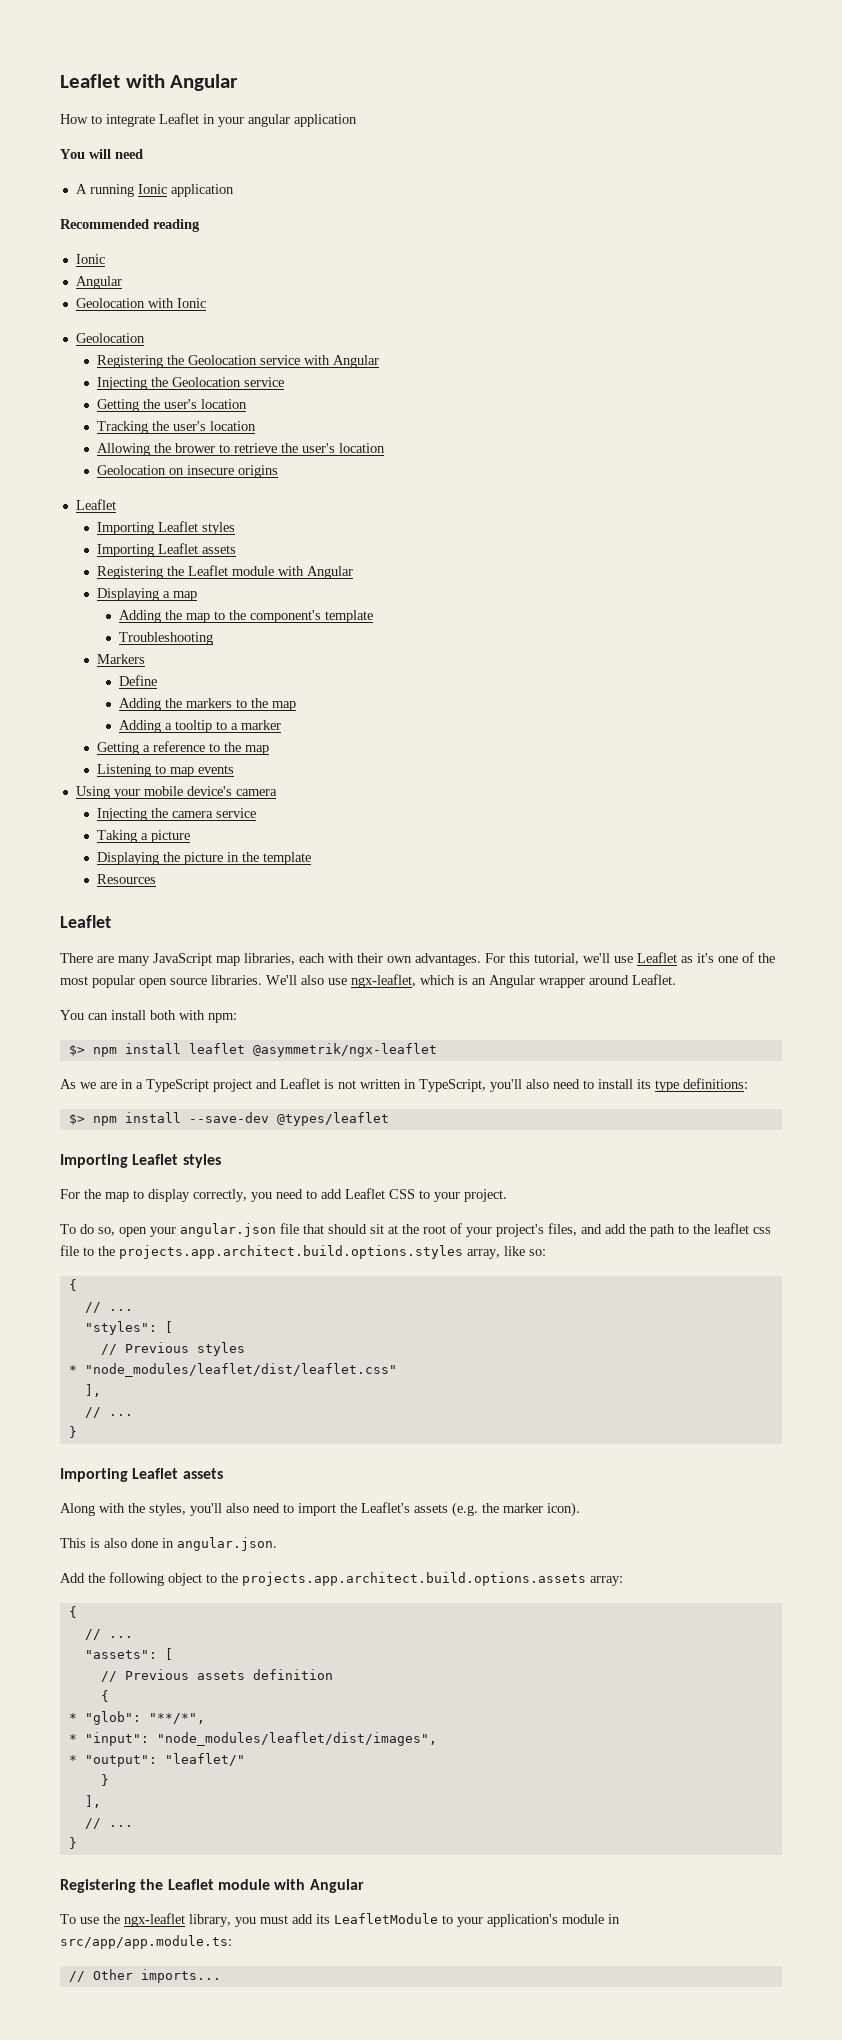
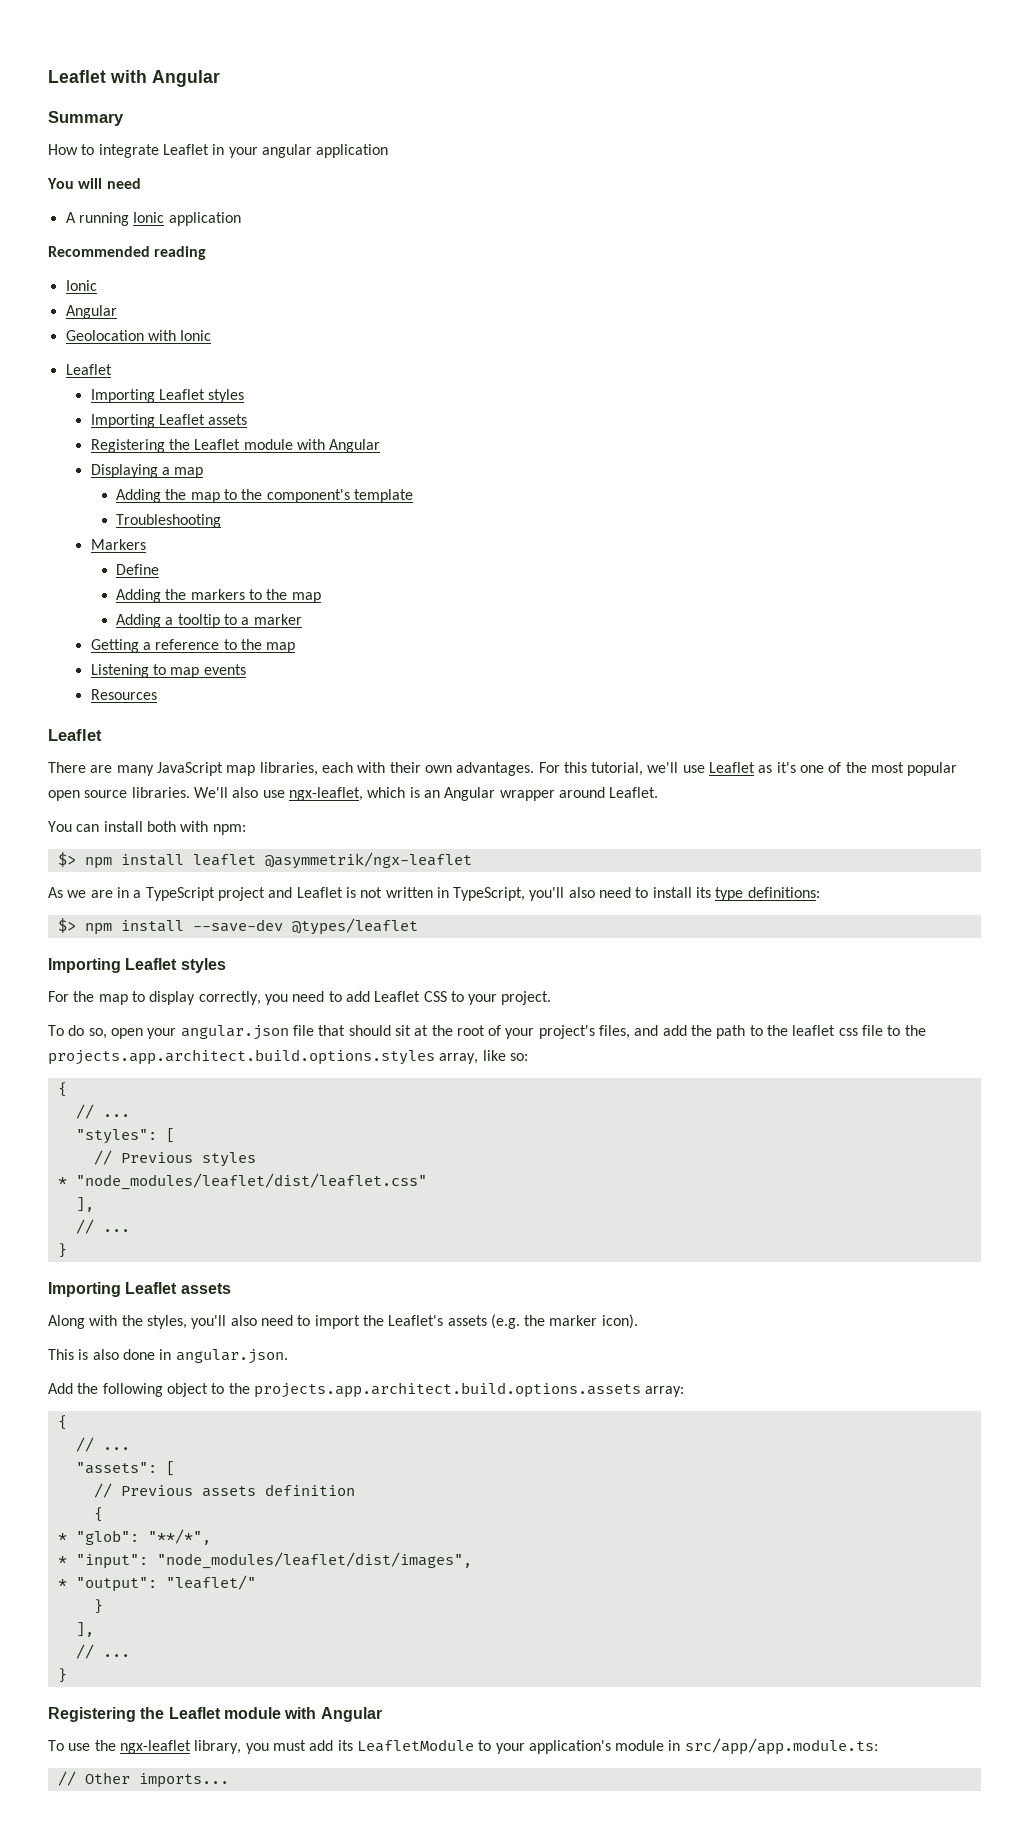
(239, 82) none -> [48,111,124,126] // Summary
[75,333,145,343] [97,355,380,368] [97,377,285,390] [97,399,248,412] [97,421,257,434] [97,443,386,456] [97,465,279,478] // Geolocation // Registering the Geolocation service with Angular // Injecting the Geolocation service // Getting the user's location // Tracking the user's location // Allowing the brower to retrieve the user's location // Geolocation on insecure origins -> (212, 335) none
[75,786,277,799] [97,808,257,821] [97,830,191,843] [97,852,312,865] // Using your mobile device's camera // Injecting the camera service // Taking a picture // Displaying the picture in the template -> (246, 669) none

